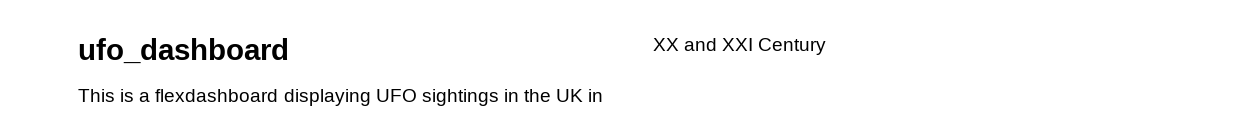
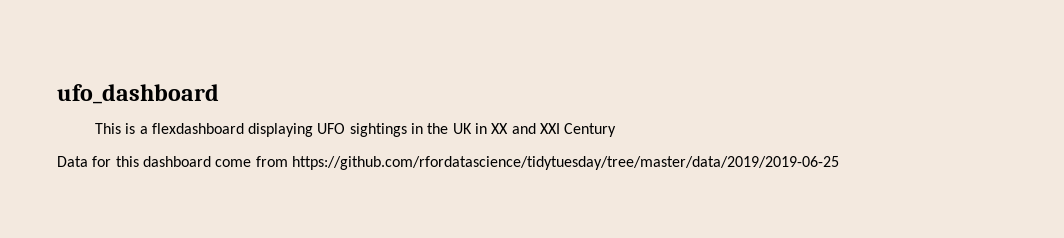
(827, 46) none -> [57,156,839,170] // Data for this dashboard come from https://github.com/rfordatascience/tidytuesday/tree/master/data/2019/2019-06-25

